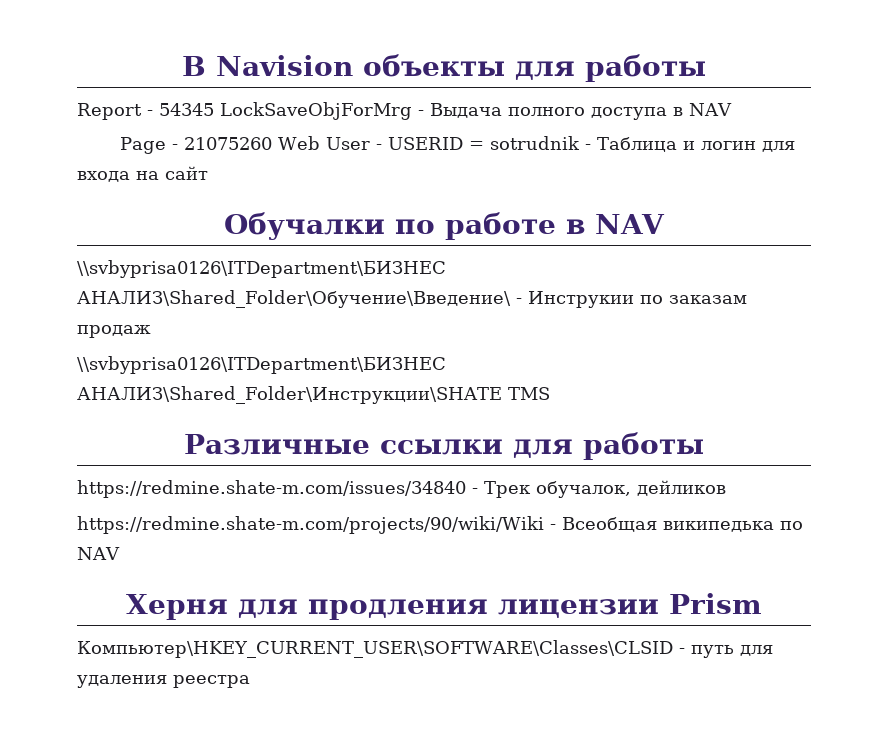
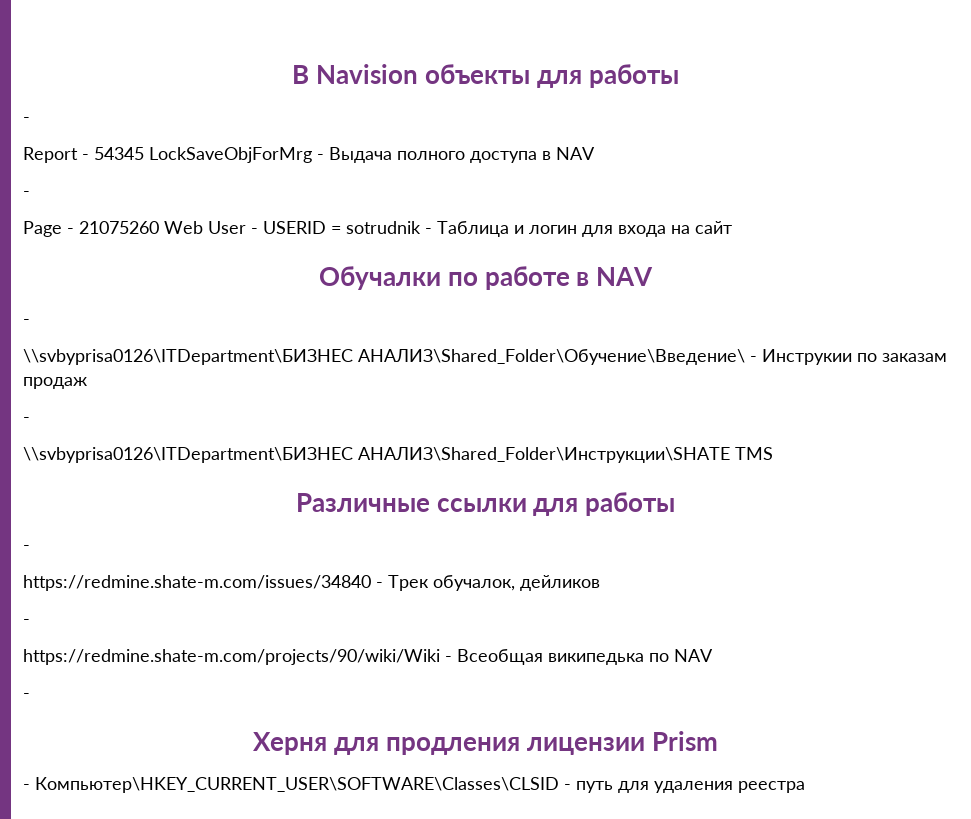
(706, 68) none -> [23,117,30,123] // -
(732, 109) none -> [23,191,30,197] // -
(666, 224) none -> [23,319,30,325] // -
(151, 331) none -> [23,417,30,423] // -
(704, 446) none -> [23,545,30,551] // -
(726, 488) none -> [23,619,30,625] // -
(120, 553) none -> [23,693,30,699] // -
(762, 603) none -> [23,784,30,790] -

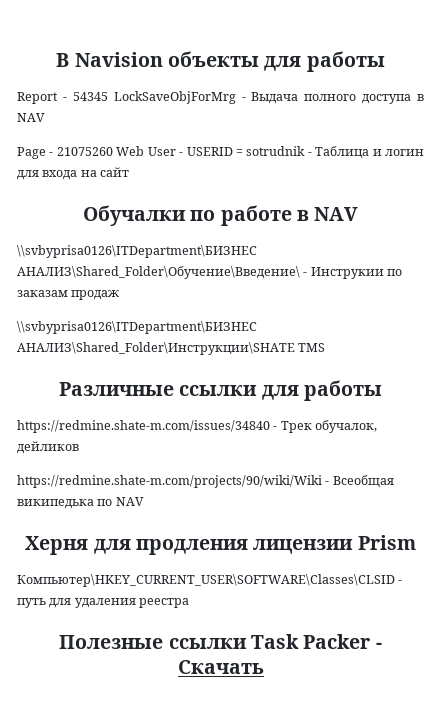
[23,117,30,123] // - -> (385, 61) none
[23,191,30,197] // - -> (45, 117) none
[23,319,30,325] // - -> (359, 214) none
[23,417,30,423] // - -> (120, 295) none
[23,545,30,551] // - -> (382, 390) none
[23,619,30,625] // - -> (79, 447) none
[23,693,30,699] // - -> (144, 501) none
[23,784,30,790] - -> (416, 542) none
(805, 787) none -> [59,634,382,649] [177,660,264,674] // Полезные ссылки Task Packer - Скачать

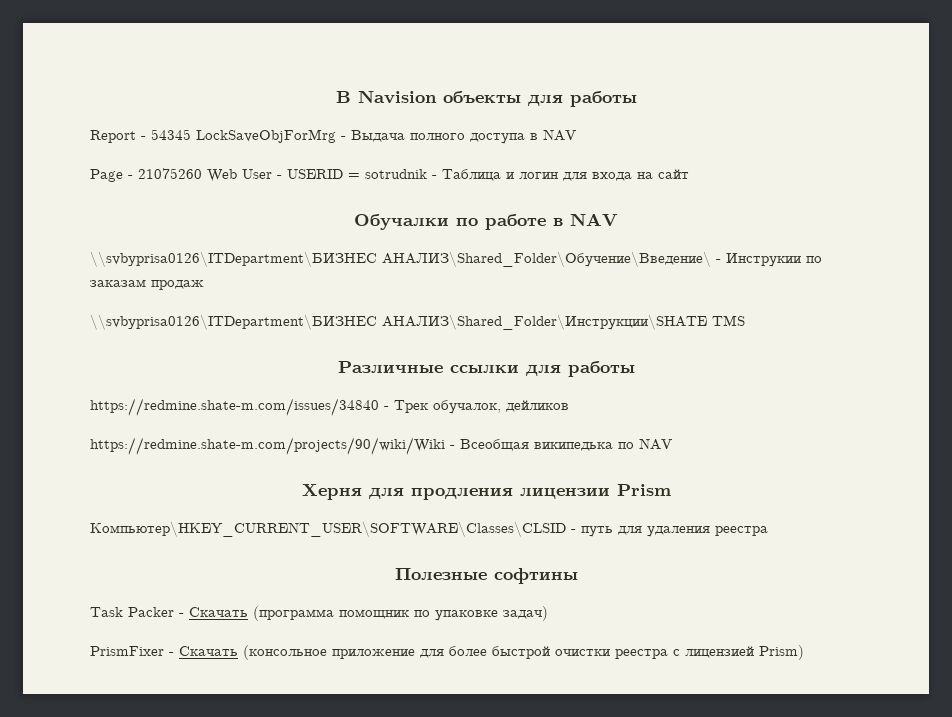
[168,638,247,649] ссылки -> [493,568,578,584] софтины //
(264, 667) none -> [253,606,548,621] [90,645,804,660] (программа помощник по упаковке задач) // PrismFixer - Скачать (консольное приложение для более быстрой очистки реестра с лицензией Prism)

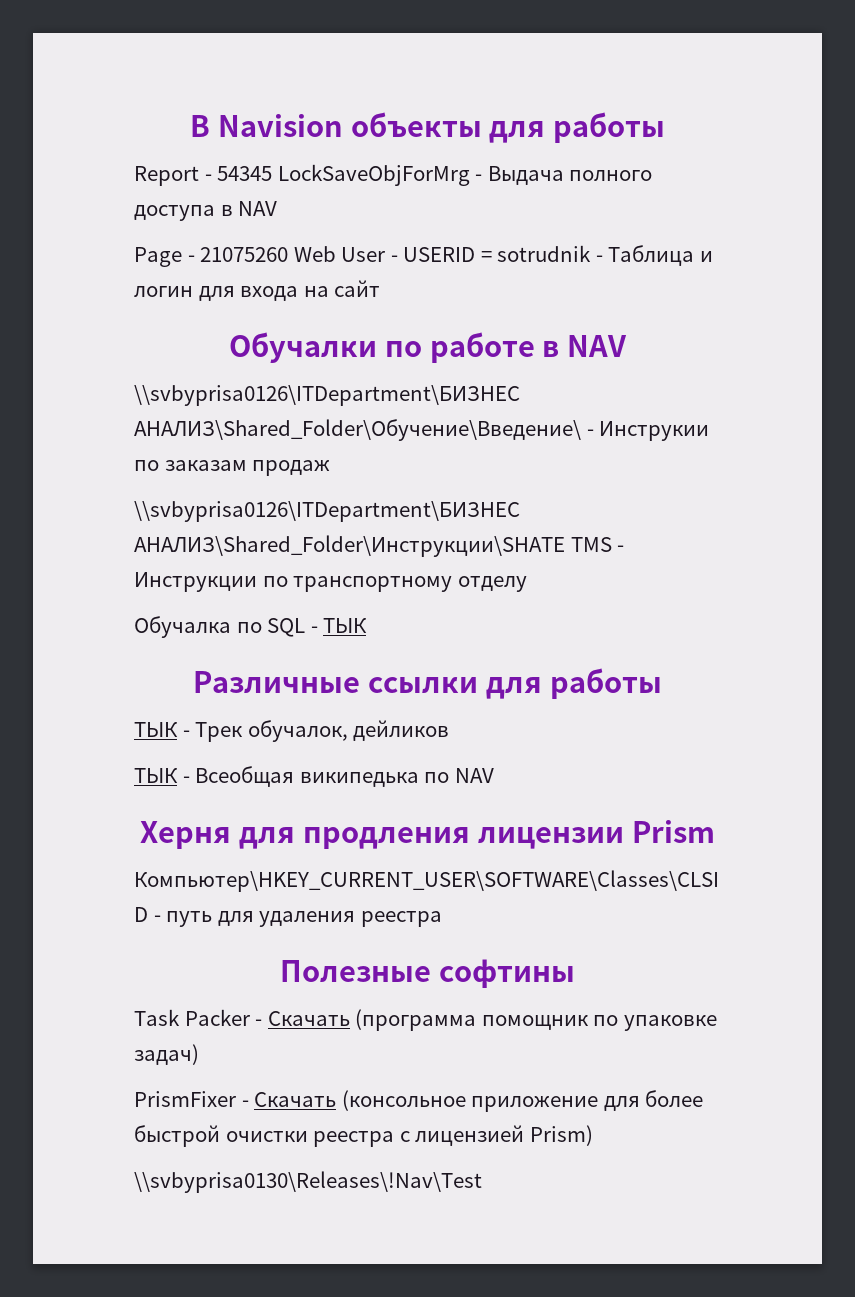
(745, 320) none -> [617,545,625,552] [134,572,527,592] [134,616,368,638] - Инструкции по транспортному отделу // Обучалка по SQL - ТЫК
[90,398,379,416] https://redmine.shate-m.com/issues/34840 -> [134,722,178,737] ТЫК
[90,437,445,455] https://redmine.shate-m.com/projects/90/wiki/Wiki -> [134,768,178,783] ТЫК
(804, 652) none -> [134,1171,482,1193] // \\svbyprisa0130\Releases\!Nav\Test

